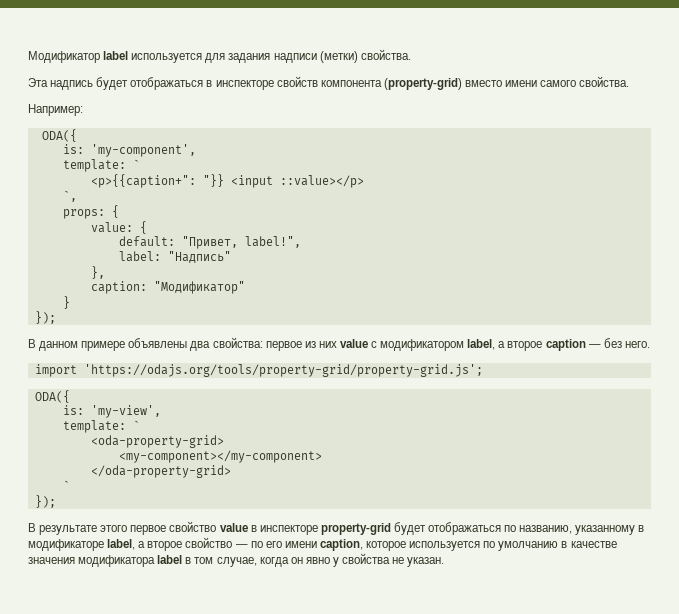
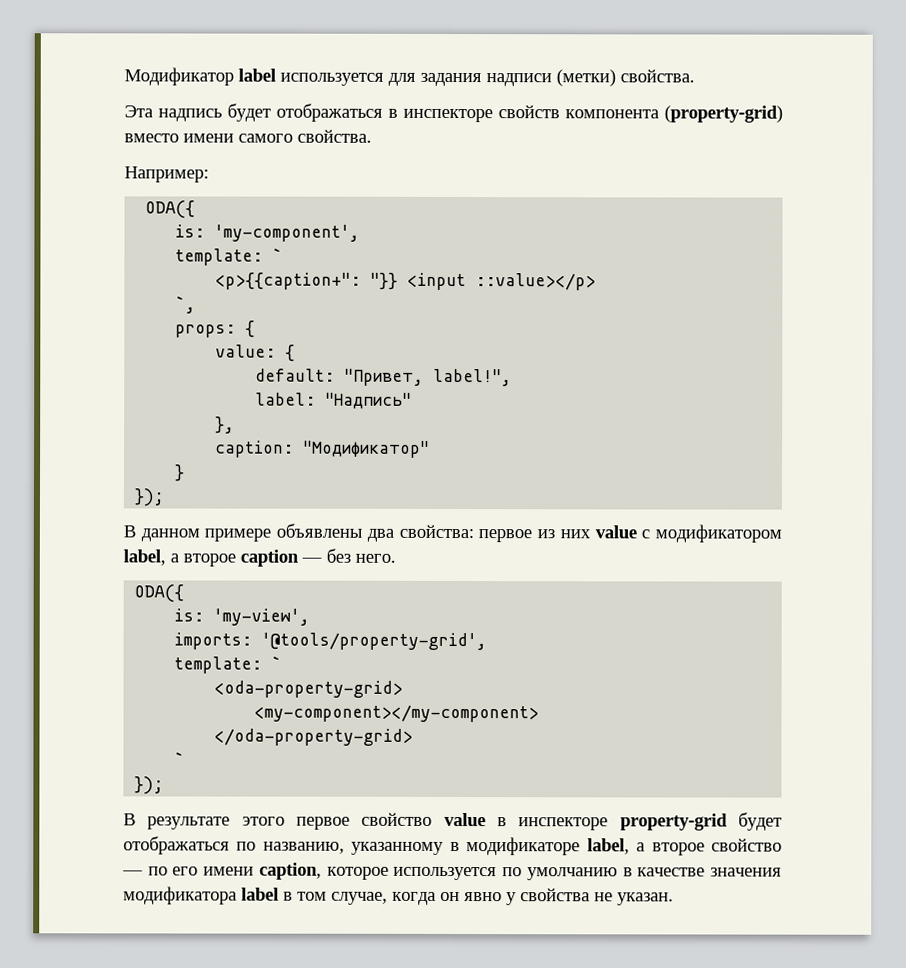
[34,364,483,377] // import 'https://odajs.org/tools/property-grid/property-grid.js'; -> (396, 558) none
(161, 411) none -> [174,632,488,651] // imports: '@tools/property-grid',

